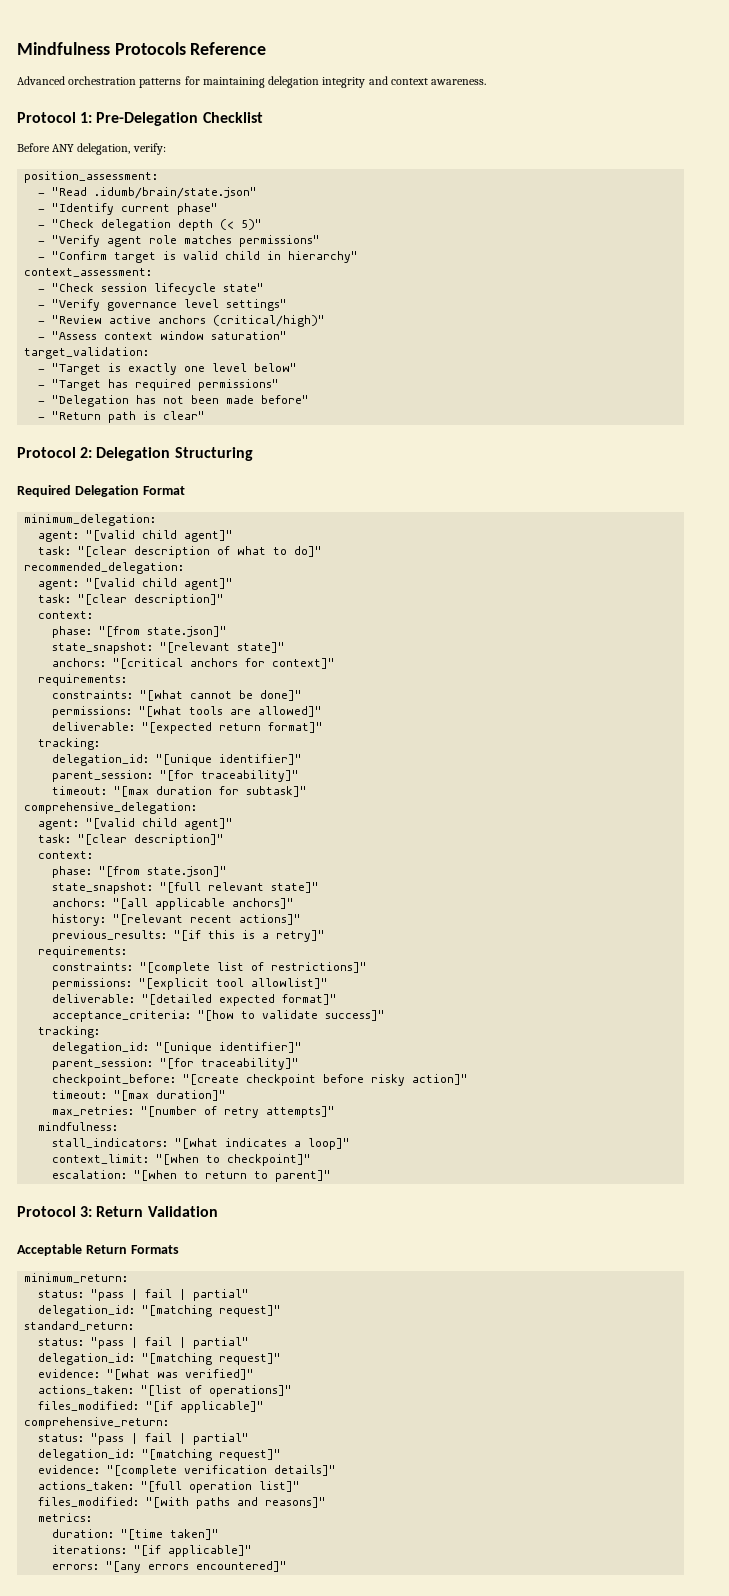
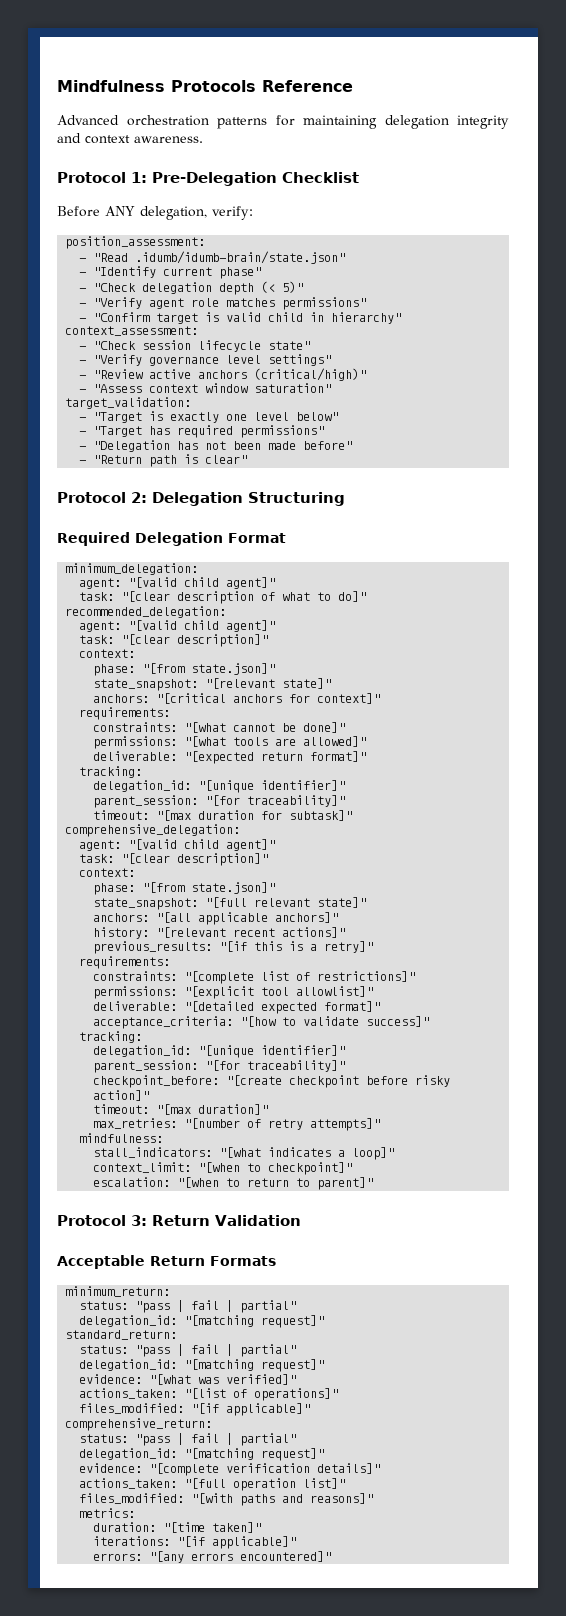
[94,187,258,199] .idumb/brain/state.json" -> [135,251,346,264] .idumb/idumb-brain/state.json"

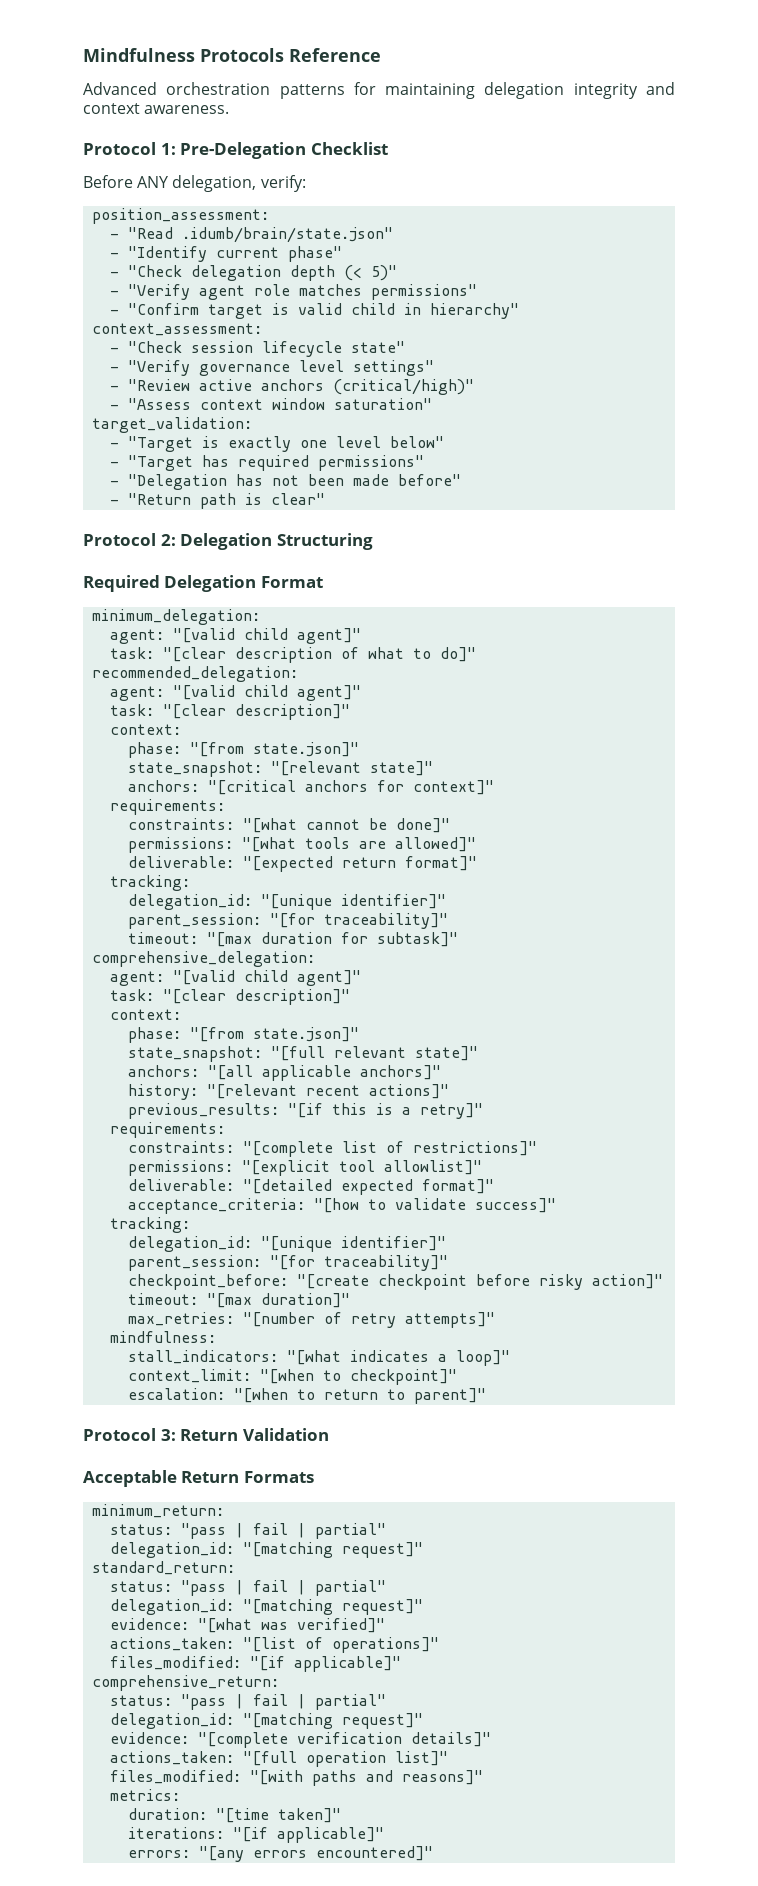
[135,251,346,264] .idumb/idumb-brain/state.json" -> [182,227,394,243] .idumb/brain/state.json"

